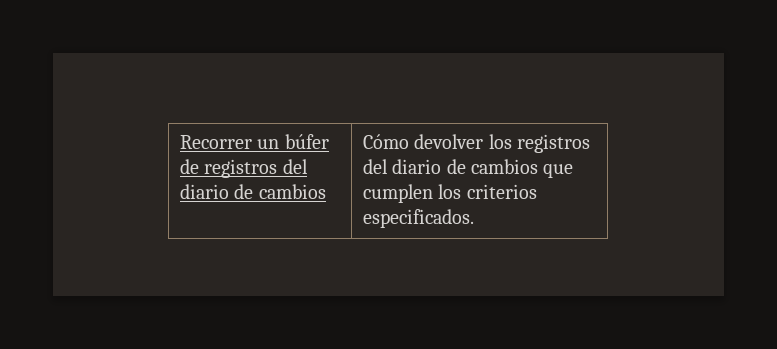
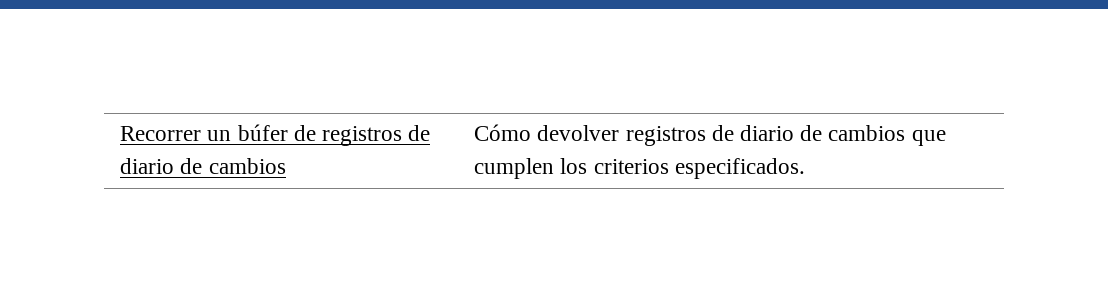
[282,159,308,174] del -> [408,125,431,141] de
[488,134,591,153] [362,159,388,174] los registros del -> [625,125,734,146] registros de

